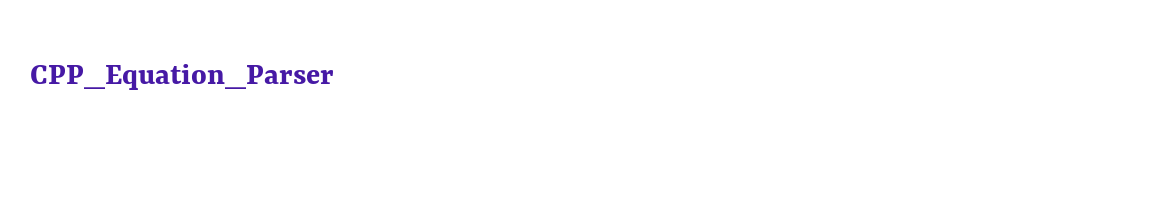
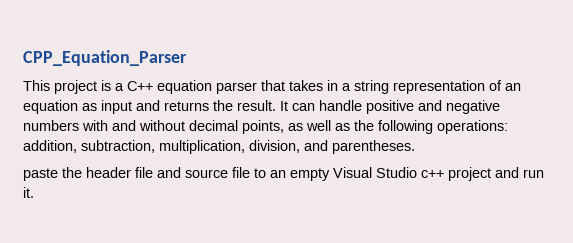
(334, 77) none -> [23,80,521,94] [23,100,500,114] [23,120,508,134] [23,140,415,154] [23,167,544,181] [23,187,34,198] // This project is a C++ equation parser that takes in a string representation of an equation as input and returns the result. It can handle positive and negative numbers with and without decimal points, as well as the following operations: addition, subtraction, multiplication, division, and parentheses. // paste the header file and source file to an empty Visual Studio c++ project and run it.

